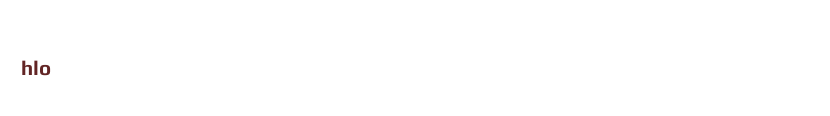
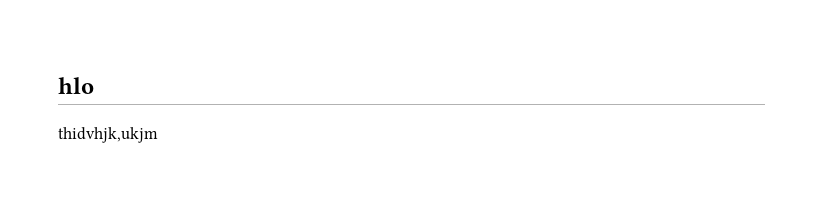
(51, 68) none -> [58,127,158,143] // thidvhjk,ukjm

